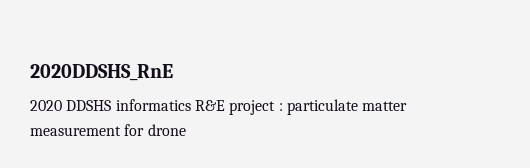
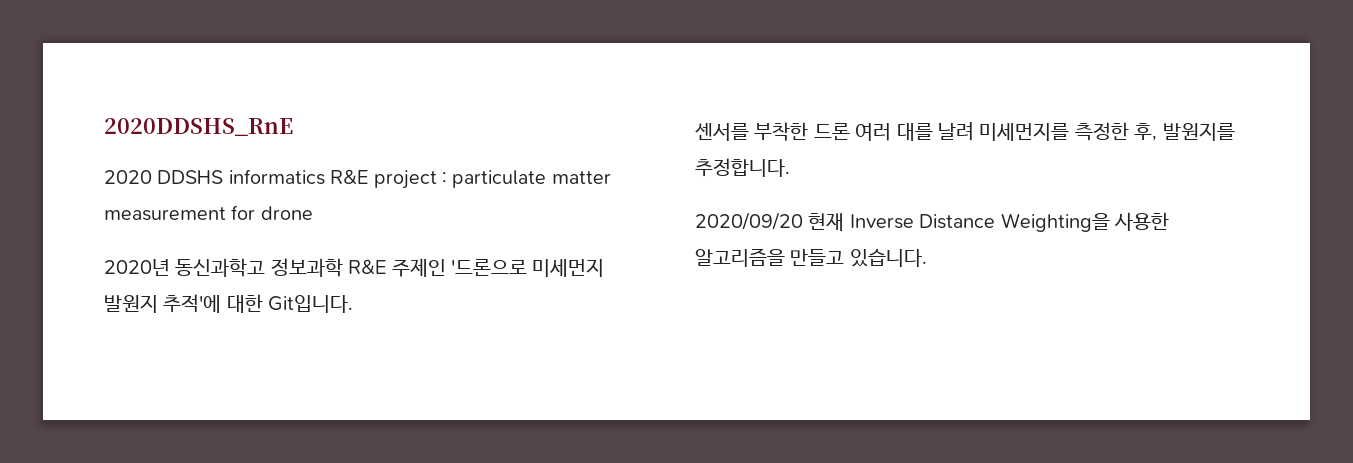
(186, 130) none -> [104,258,605,277] [104,294,354,313] [695,121,1235,141] [695,158,790,177] [695,212,1169,232] [695,248,927,267] // 2020년 동신과학고 정보과학 R&E 주제인 '드론으로 미세먼지 발원지 추적'에 대한 Git입니다. // 센서를 부착한 드론 여러 대를 날려 미세먼지를 측정한 후, 발원지를 추정합니다. // 2020/09/20 현재 Inverse Distance Weighting을 사용한 알고리즘을 만들고 있습니다.

